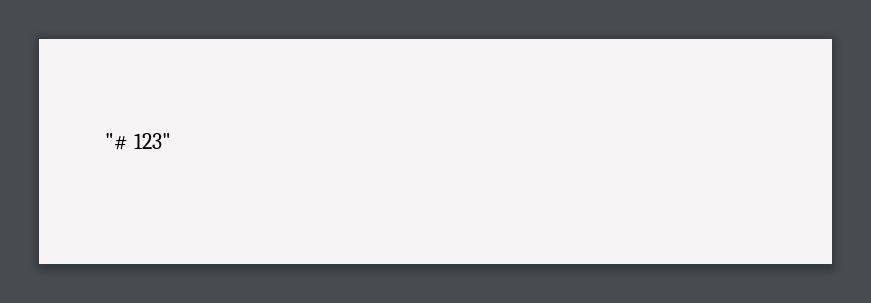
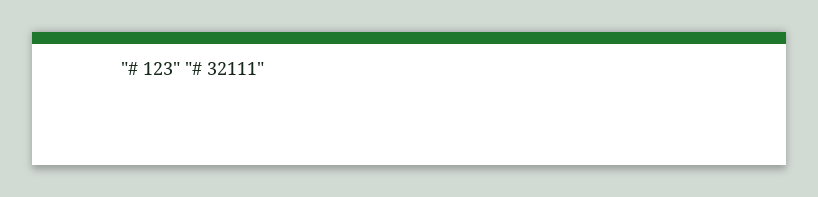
(171, 141) none -> [185,62,264,75] "# 32111"

